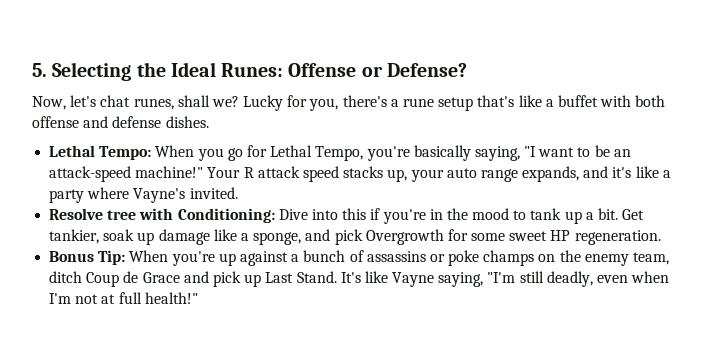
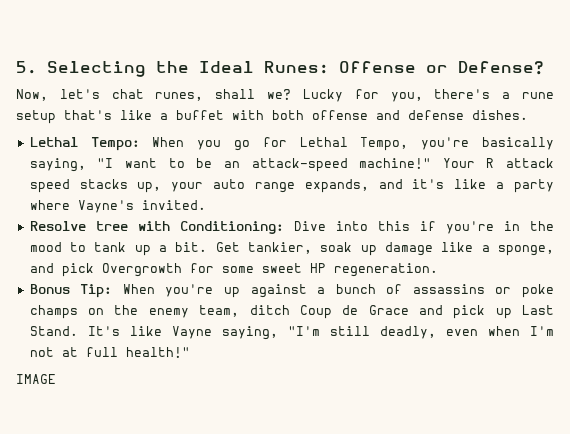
(198, 298) none -> [16,374,56,384] // IMAGE

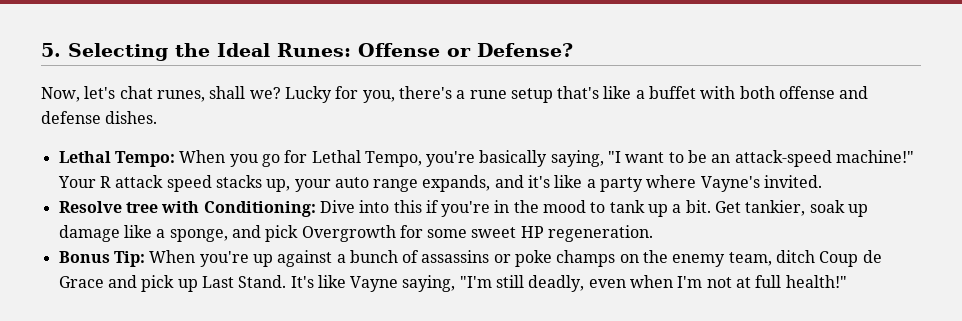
[16,374,56,384] // IMAGE -> (847, 281) none

